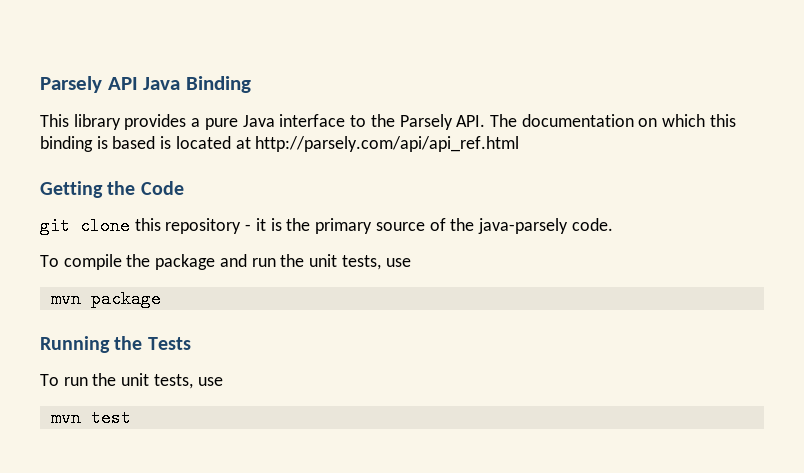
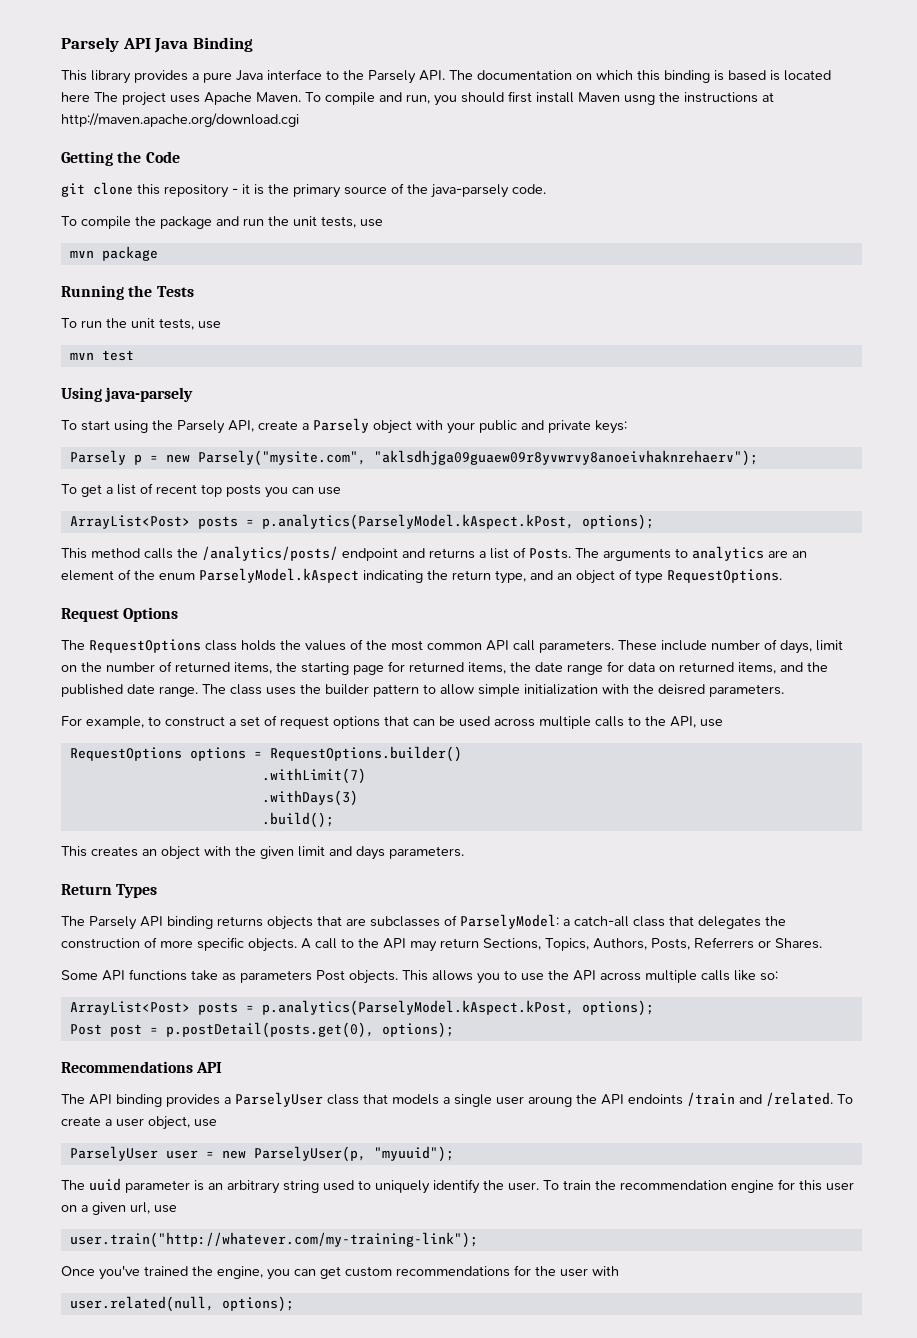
[235,136,520,152] at http://parsely.com/api/api_ref.html -> [61,91,774,106] [61,113,299,127] here The project uses Apache Maven. To compile and run, you should first install Maven usng the instructions at http://maven.apache.org/download.cgi
(131, 418) none -> [61,387,194,402] [61,418,627,434] [69,450,758,466] [61,483,341,498] [69,514,654,530] [61,546,807,561] [61,568,782,584] [61,607,179,622] [61,639,843,654] [61,661,828,675] [61,684,784,697] [61,715,723,729] [69,746,462,762] [261,768,366,784] [261,790,358,806] [261,812,334,828] [61,846,464,860] [61,884,158,898] [61,914,786,930] [61,937,822,952] [61,969,778,984] [69,1000,654,1016] [69,1022,454,1038] [61,1061,223,1073] [61,1092,853,1107] [61,1116,217,1130] [69,1146,454,1162] [61,1178,854,1194] [61,1202,177,1215] [69,1232,478,1248] [61,1265,619,1280] [69,1296,294,1312] // Using java-parsely // To start using the Parsely API, create a Parsely object with your public and private keys: // Parsely p = new Parsely("mysite.com", "aklsdhjga09guaew09r8yvwrvy8anoeivhaknrehaerv"); // To get a list of recent top posts you can use // ArrayList<Post> posts = p.analytics(ParselyModel.kAspect.kPost, options); // This method calls the /analytics/posts/ endpoint and returns a list of Posts. The arguments to analytics are an element of the enum ParselyModel.kAspect indicating the return type, and an object of type RequestOptions. // Request Options // The RequestOptions class holds the values of the most common API call parameters. These include number of days, limit on the number of returned items, the starting page for returned items, the date range for data on returned items, and the published date range. The class uses the builder pattern to allow simple initialization with the deisred parameters. // For example, to construct a set of request options that can be used across multiple calls to the API, use // RequestOptions options = RequestOptions.builder() // .withLimit(7) // .withDays(3) // .build(); // This creates an object with the given limit and days parameters. // Return Types // The Parsely API binding returns objects that are subclasses of ParselyModel: a catch-all class that delegates the construction of more specific objects. A call to the API may return Sections, Topics, Authors, Posts, Referrers or Shares. // Some API functions take as parameters Post objects. This allows you to use the API across multiple calls like so: // ArrayList<Post> posts = p.analytics(ParselyModel.kAspect.kPost, options); // Post post = p.postDetail(posts.get(0), options); // Recommendations API // The API binding provides a ParselyUser class that models a single user aroung the API endoints /train and /related. To create a user object, use // ParselyUser user = new ParselyUser(p, "myuuid"); // The uuid parameter is an arbitrary string used to uniquely identify the user. To train the recommendation engine for this user on a given url, use // user.train("http://whatever.com/my-training-link"); // Once you've trained the engine, you can get custom recommendations for the user with // user.related(null, options);

